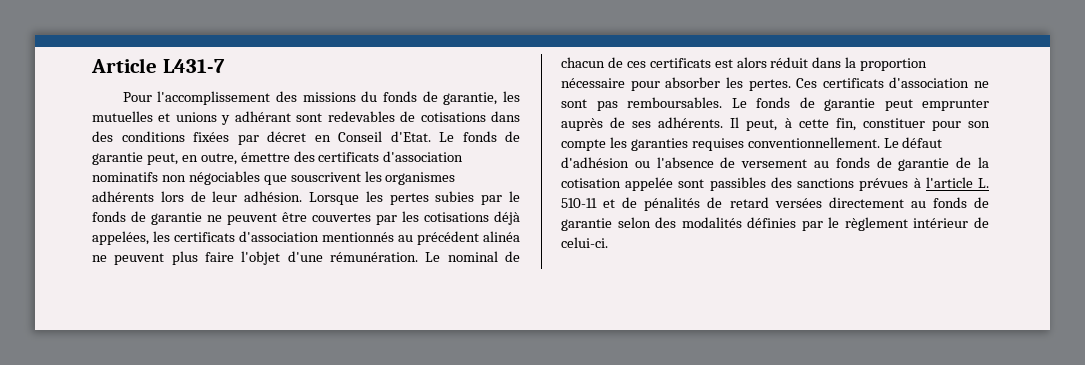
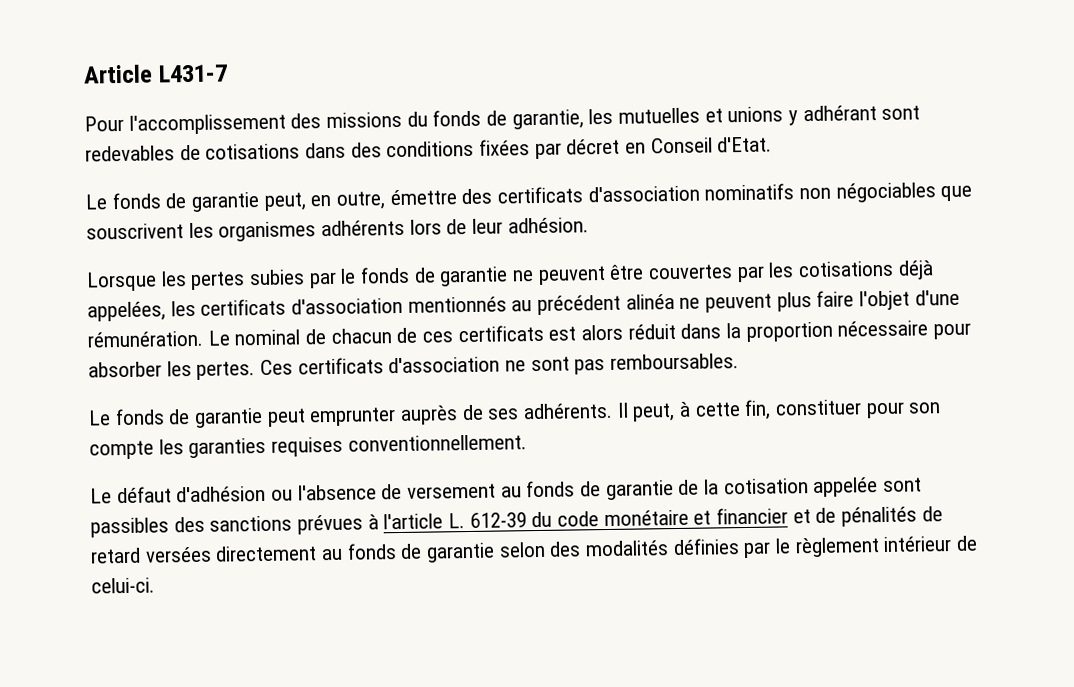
(431, 136) none -> (773, 144) //
(303, 196) none -> (589, 225) //
(722, 102) none -> (740, 361) //
(880, 142) none -> (527, 443) //
[561,198,597,208] 510-11 -> [469,507,789,528] 612-39 du code monétaire et financier

